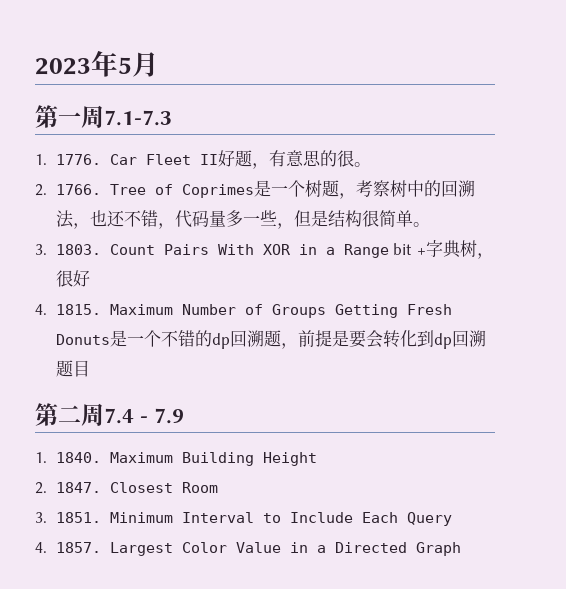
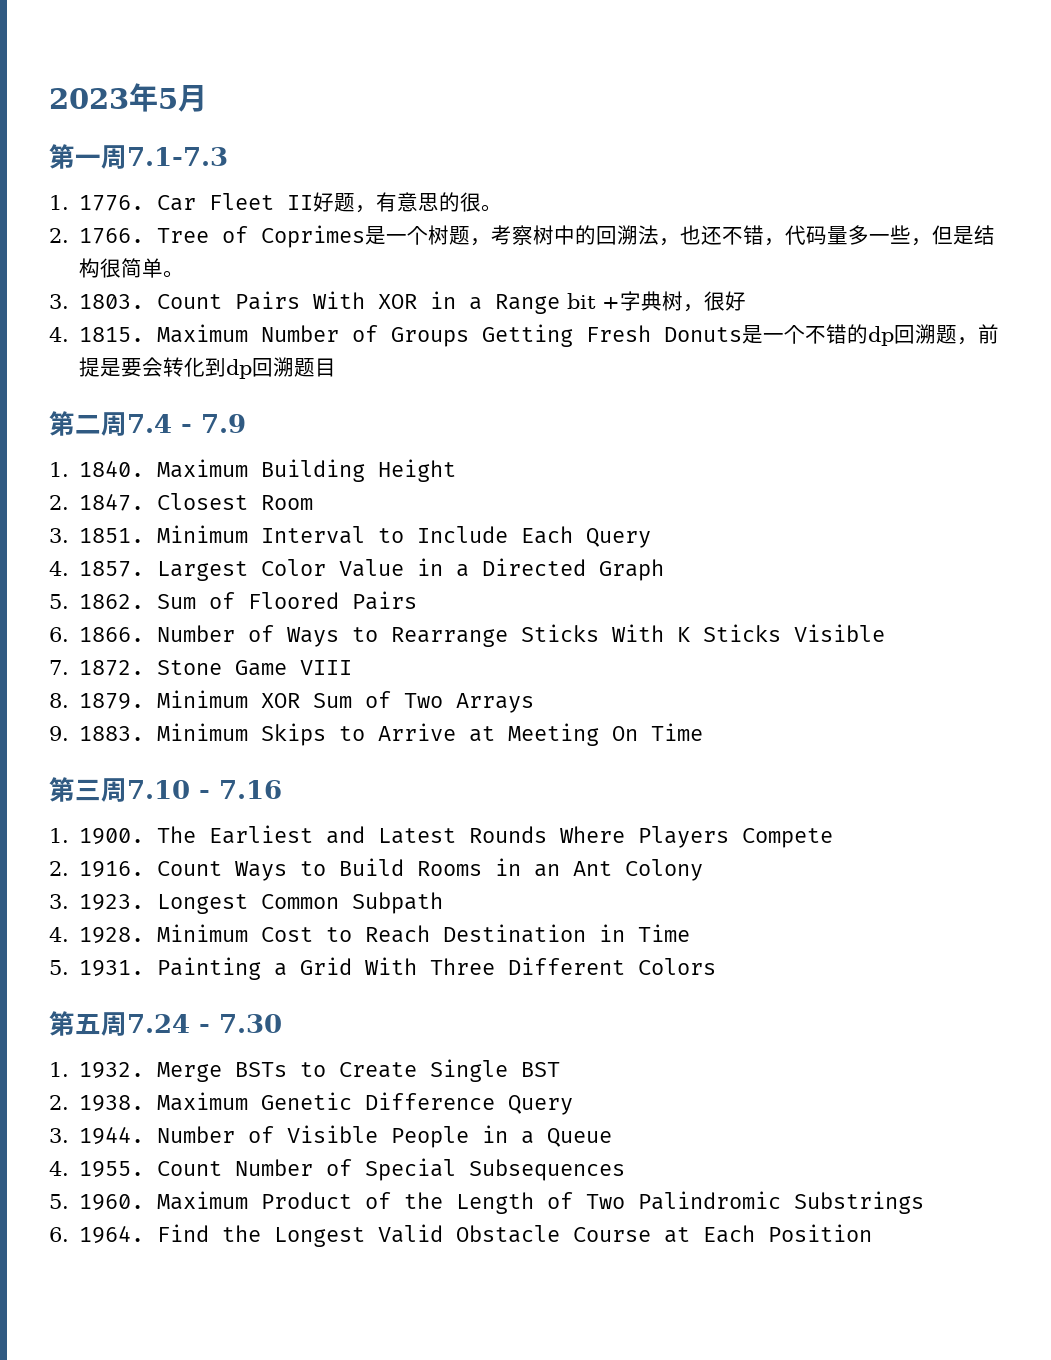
(461, 549) none -> [49,591,418,610] [49,624,886,647] [49,660,353,676] [49,690,535,713] [49,723,704,746] [49,777,282,802] [49,825,834,848] [49,858,704,881] [49,892,444,914] [49,924,691,944] [49,957,717,980] [49,1011,282,1036] [49,1059,561,1082] [49,1092,574,1115] [49,1125,613,1148] [49,1158,626,1181] [49,1191,925,1214] [49,1224,873,1247] // 5. 1862. Sum of Floored Pairs // 6. 1866. Number of Ways to Rearrange Sticks With K Sticks Visible // 7. 1872. Stone Game VIII // 8. 1879. Minimum XOR Sum of Two Arrays // 9. 1883. Minimum Skips to Arrive at Meeting On Time // 第三周7.10 - 7.16 // 1. 1900. The Earliest and Latest Rounds Where Players Compete // 2. 1916. Count Ways to Build Rooms in an Ant Colony // 3. 1923. Longest Common Subpath // 4. 1928. Minimum Cost to Reach Destination in Time // 5. 1931. Painting a Grid With Three Different Colors // 第五周7.24 - 7.30 // 1. 1932. Merge BSTs to Create Single BST // 2. 1938. Maximum Genetic Difference Query // 3. 1944. Number of Visible People in a Queue // 4. 1955. Count Number of Special Subsequences // 5. 1960. Maximum Product of the Length of Two Palindromic Substrings // 6. 1964. Find the Longest Valid Obstacle Course at Each Position

